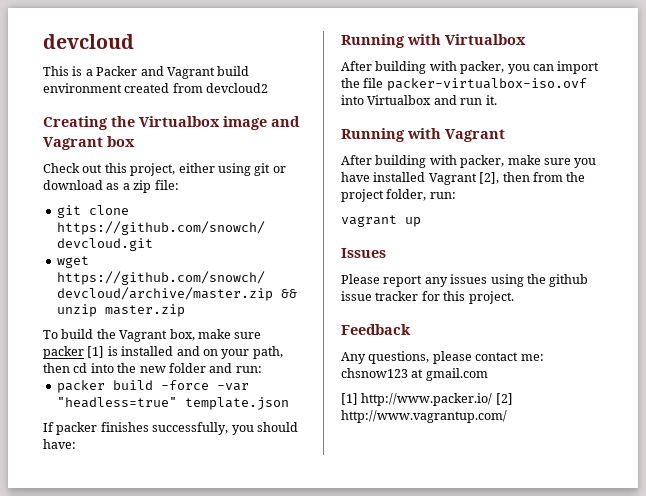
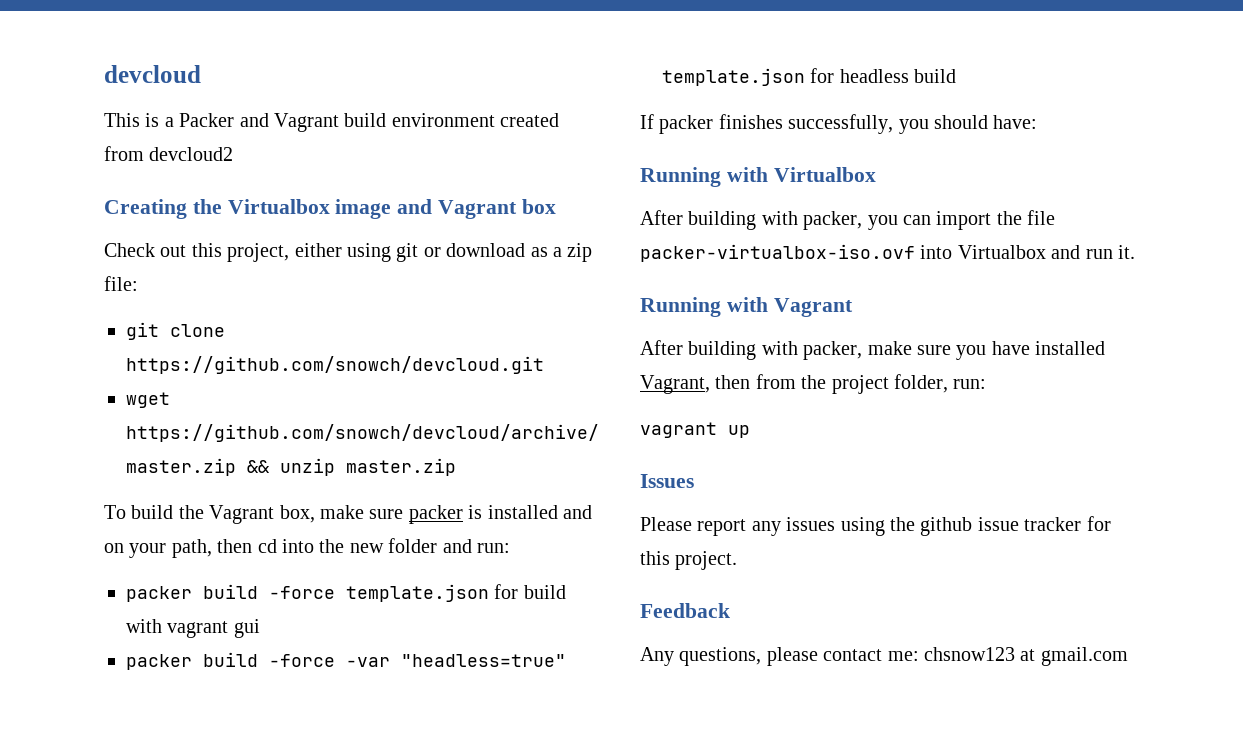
[87,346,105,358] [1] -> (463, 514) none
(262, 369) none -> [126,584,566,602] [126,619,260,638] // packer build -force template.json for build with vagrant gui
(289, 403) none -> [810,68,957,83] for headless build
[428,172,500,185] Vagrant [2], -> [640,375,710,394] Vagrant,
[341,393,513,406] [341,410,507,423] // [1] http://www.packer.io/ [2] http://www.vagrantup.com/ -> (1128, 656) none

